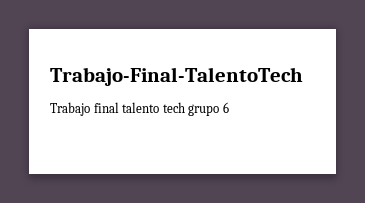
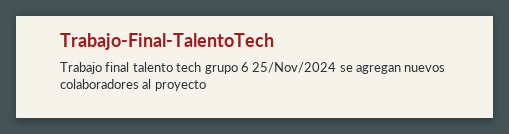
(229, 107) none -> [252,62,446,74] [60,79,206,91] 25/Nov/2024 se agregan nuevos colaboradores al proyecto

